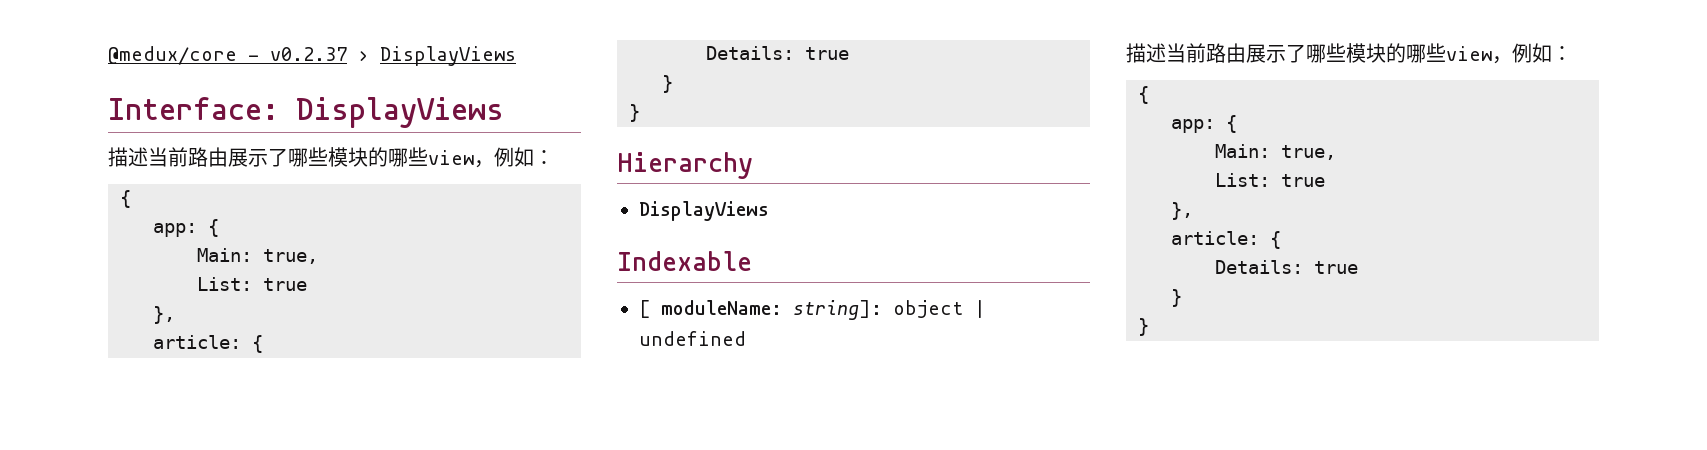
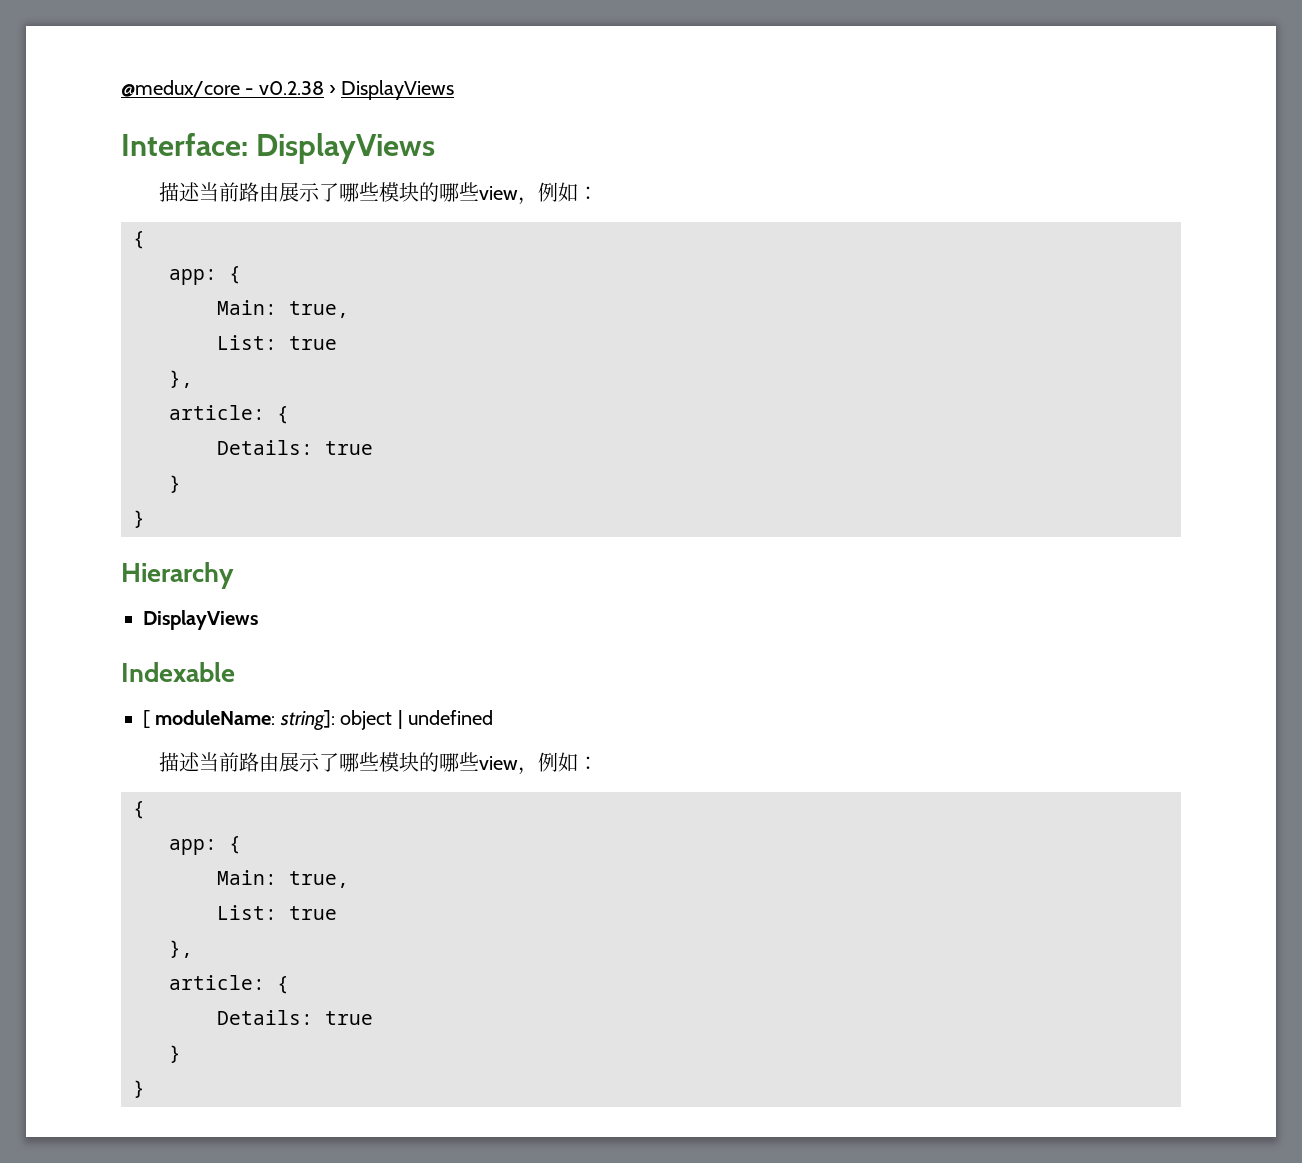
[270,47,347,61] v0.2.37 -> [258,81,324,95] v0.2.38

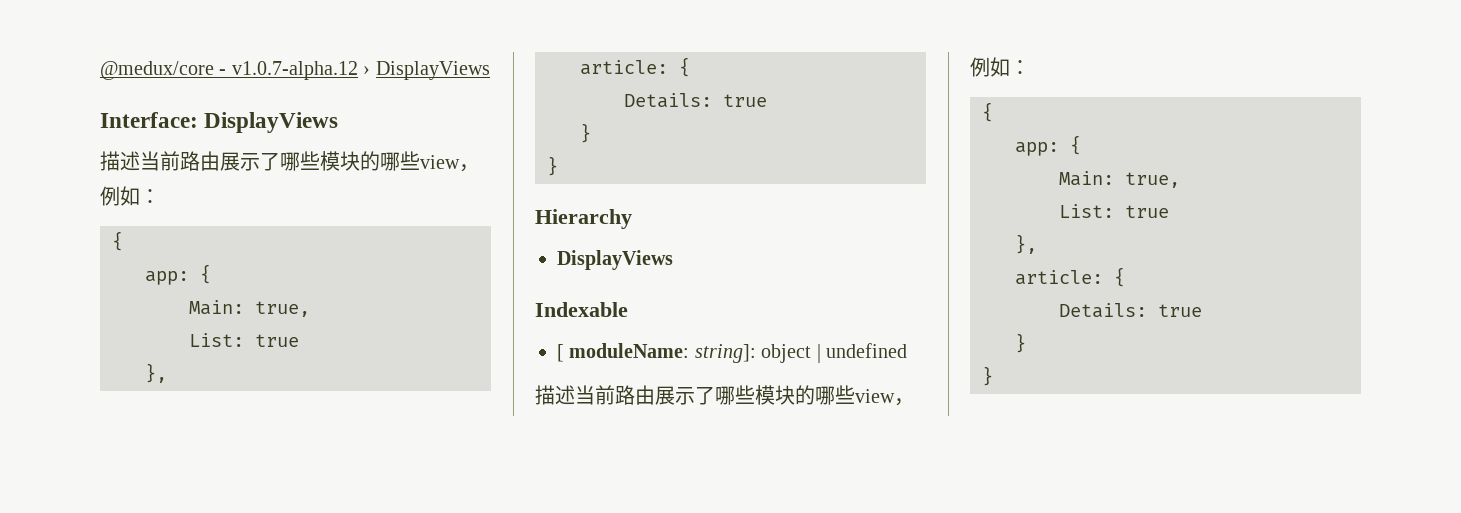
[258,81,324,95] v0.2.38 -> [231,61,358,80] v1.0.7-alpha.12

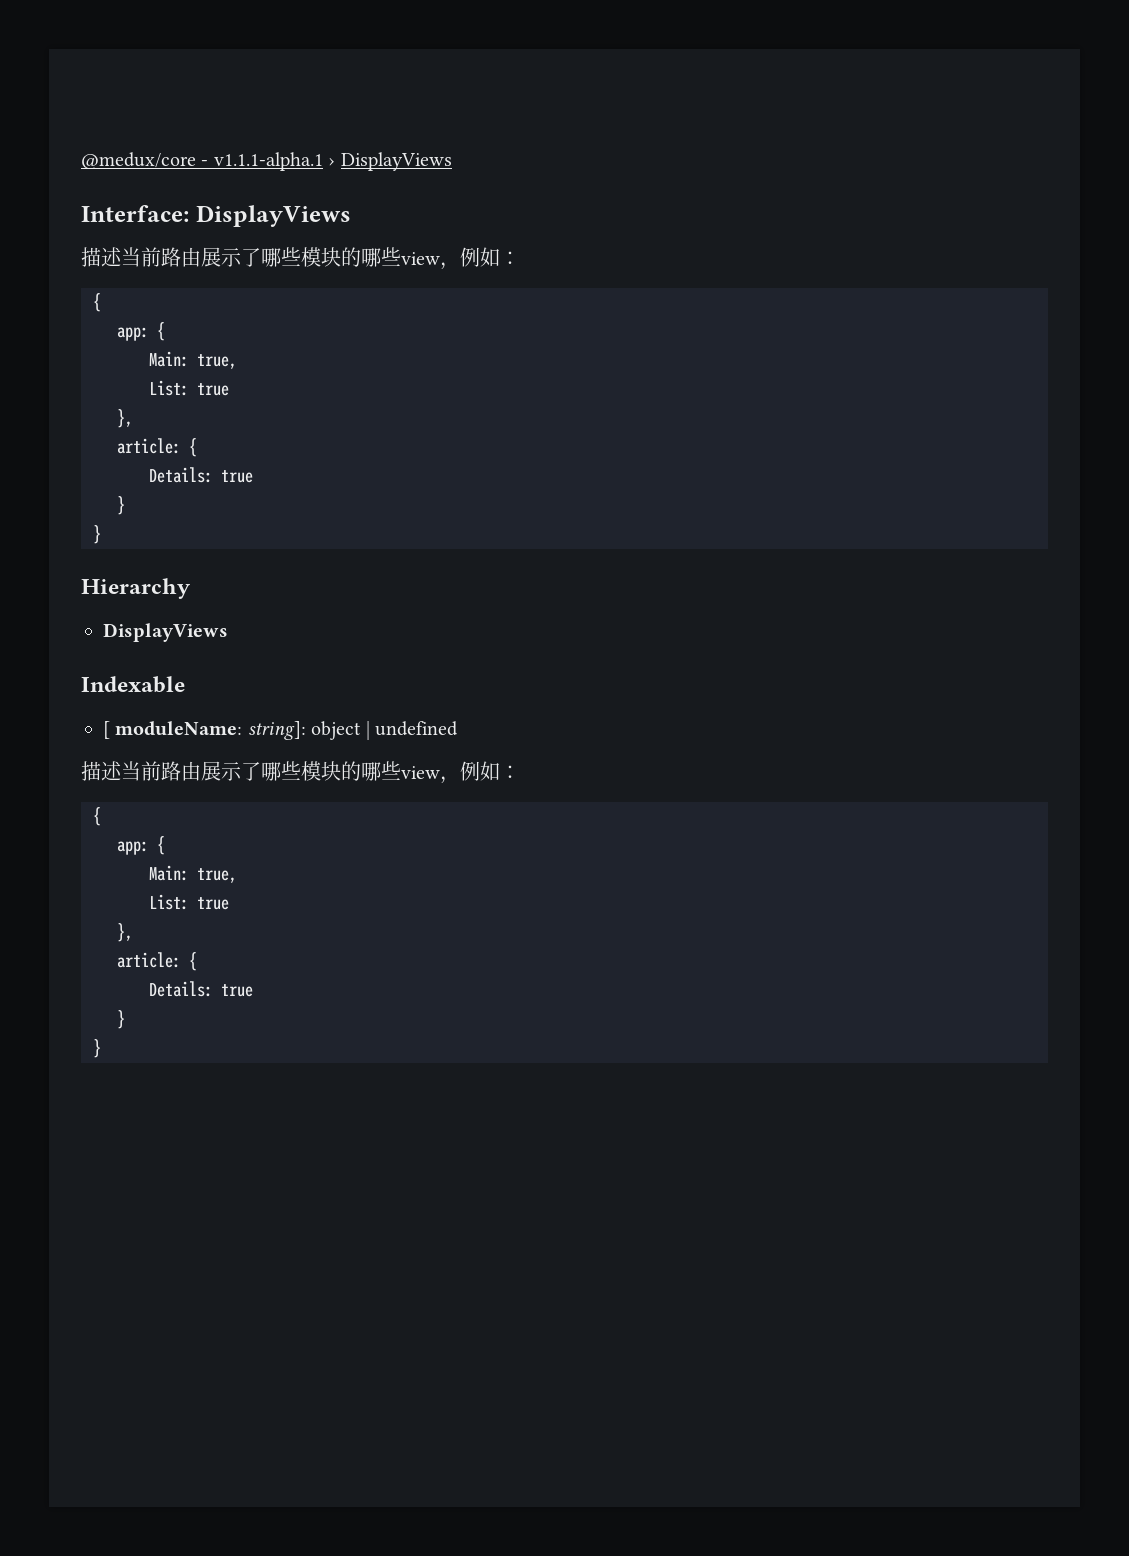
[231,61,358,80] v1.0.7-alpha.12 -> [213,152,323,171] v1.1.1-alpha.1

